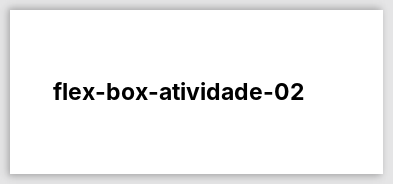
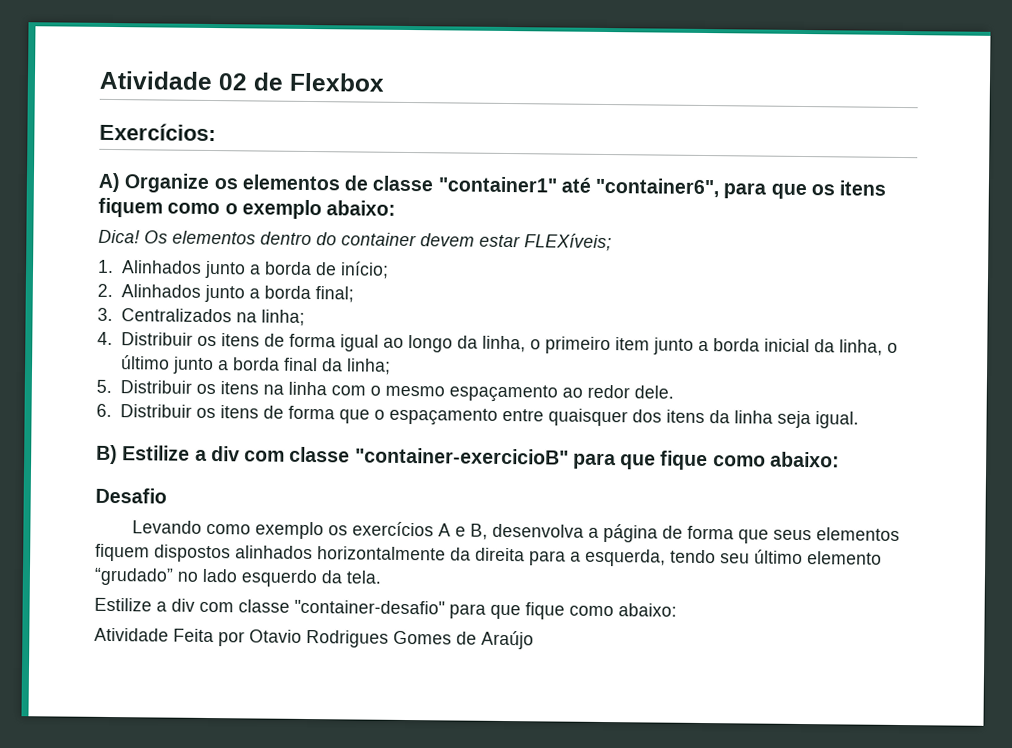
[53,82,304,100] flex-box-atividade-02 -> [99,70,385,92] [99,122,216,142] [98,172,887,200] [98,197,397,220] [98,229,612,252] [98,259,389,279] [97,283,354,303] [97,307,305,326] [97,331,898,356] [120,355,391,375] [96,379,674,403] [96,403,859,429] [96,444,840,471] [95,487,167,504] [132,520,901,544] [95,543,882,567] [94,567,382,588] [94,597,677,620] [94,627,534,650] Atividade 02 de Flexbox // Exercícios: // A) Organize os elementos de classe "container1" até "container6", para que os itens fiquem como o exemplo abaixo: // Dica! Os elementos dentro do container devem estar FLEXíveis; // 1. Alinhados junto a borda de início; // 2. Alinhados junto a borda final; // 3. Centralizados na linha; // 4. Distribuir os itens de forma igual ao longo da linha, o primeiro item junto a borda inicial da linha, o último junto a borda final da linha; // 5. Distribuir os itens na linha com o mesmo espaçamento ao redor dele. // 6. Distribuir os itens de forma que o espaçamento entre quaisquer dos itens da linha seja igual. // B) Estilize a div com classe "container-exercicioB" para que fique como abaixo: // Desafio // Levando como exemplo os exercícios A e B, desenvolva a página de forma que seus elementos fiquem dispostos alinhados horizontalmente da direita para a esquerda, tendo seu último elemento “grudado” no lado esquerdo da tela. // Estilize a div com classe "container-desafio" para que fique como abaixo: // Atividade Feita por Otavio Rodrigues Gomes de Araújo

